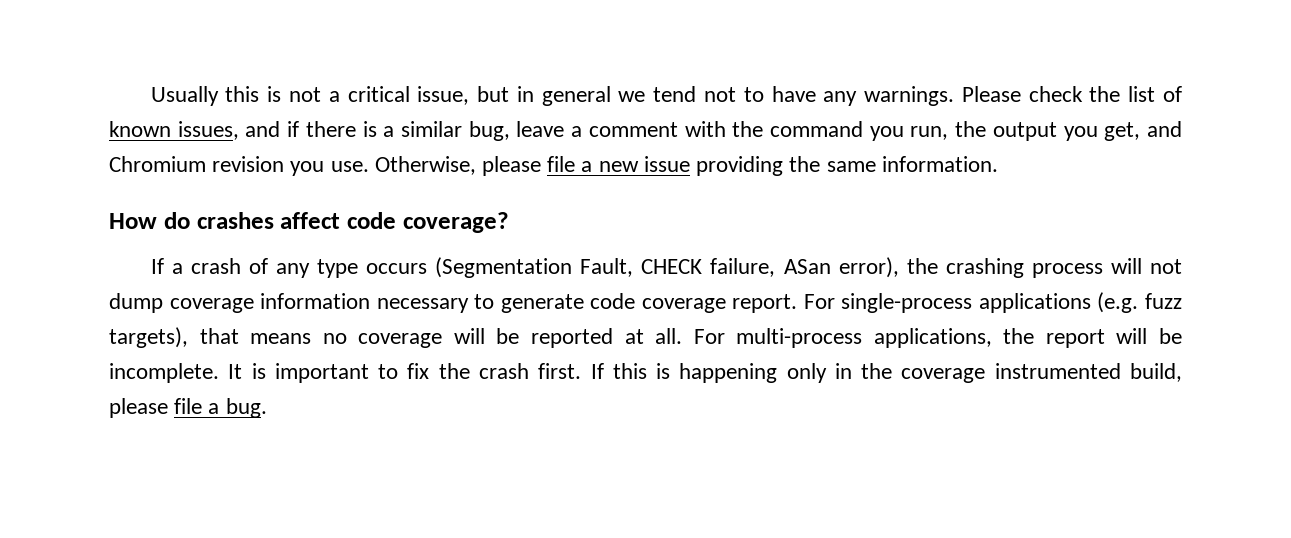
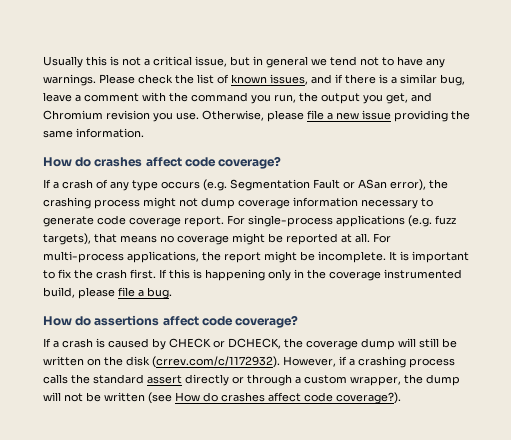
[435,257,776,278] (Segmentation Fault, CHECK failure, -> [203,179,355,191] (e.g. Segmentation Fault or
[1110,258,1142,274] will -> [143,197,176,209] might
[453,328,485,344] will -> [232,233,265,245] might
[1116,328,1148,344] will -> [264,251,297,263] might
(267, 408) none -> [43,315,299,328] [43,338,457,350] [43,356,455,368] [43,374,460,386] [43,392,401,404] // How do assertions affect code coverage? // If a crash is caused by CHECK or DCHECK, the coverage dump will still be written on the disk (crrev.com/c/1172932). However, if a crashing process calls the standard assert directly or through a custom wrapper, the dump will not be written (see How do crashes affect code coverage?).

